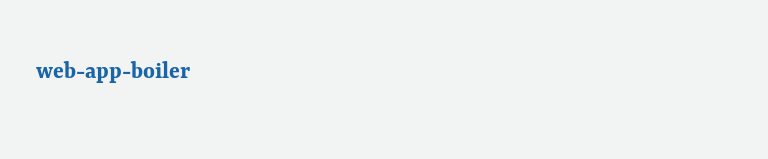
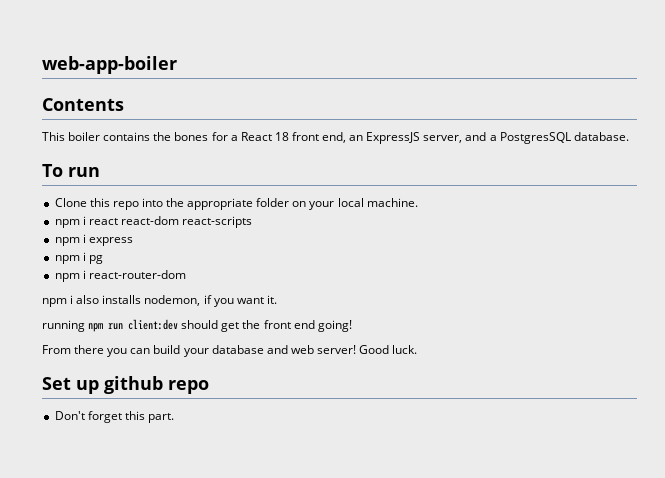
(190, 72) none -> [42,98,124,111] [42,132,629,144] [42,164,100,177] [54,198,418,210] [54,216,253,228] [54,234,133,246] [54,252,103,264] [54,270,186,282] [42,295,277,307] [42,319,352,332] [42,345,418,357] [42,376,209,394] [54,411,174,423] // Contents // This boiler contains the bones for a React 18 front end, an ExpressJS server, and a PostgresSQL database. // To run // Clone this repo into the appropriate folder on your local machine. // npm i react react-dom react-scripts // npm i express // npm i pg // npm i react-router-dom // npm i also installs nodemon, if you want it. // running npm run client:dev should get the front end going! // From there you can build your database and web server! Good luck. // Set up github repo // Don't forget this part.

